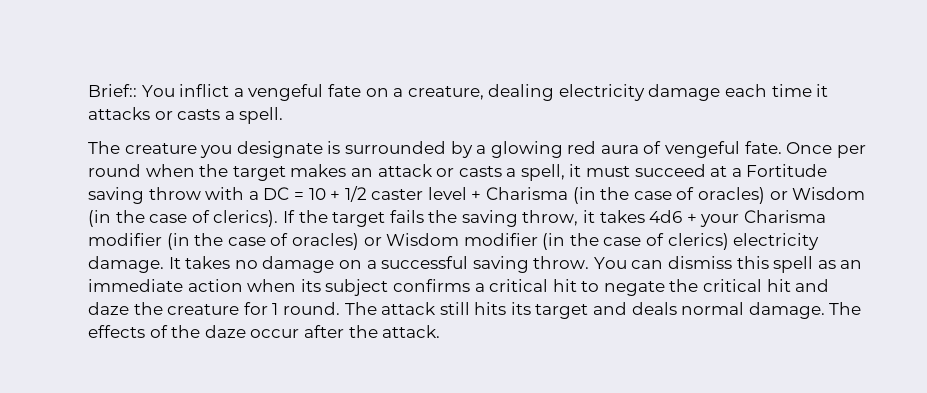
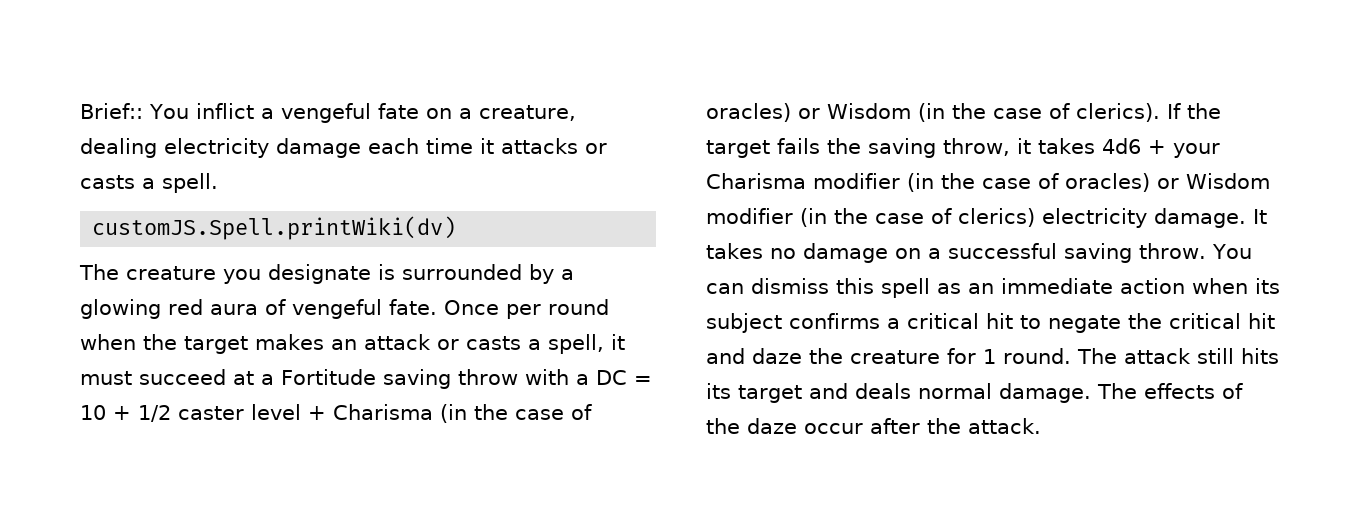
(284, 115) none -> [92,216,457,240] // customJS.Spell.printWiki(dv)

